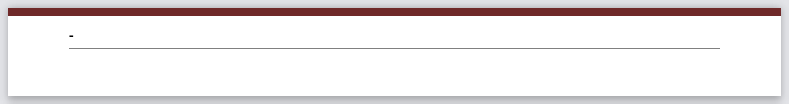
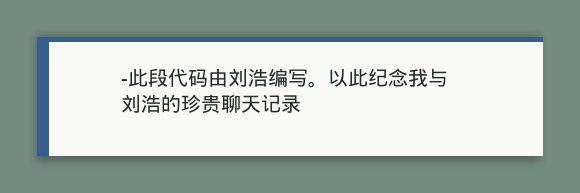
(74, 38) none -> [128,68,448,88] [121,94,301,114] 此段代码由刘浩编写。以此纪念我与刘浩的珍贵聊天记录

